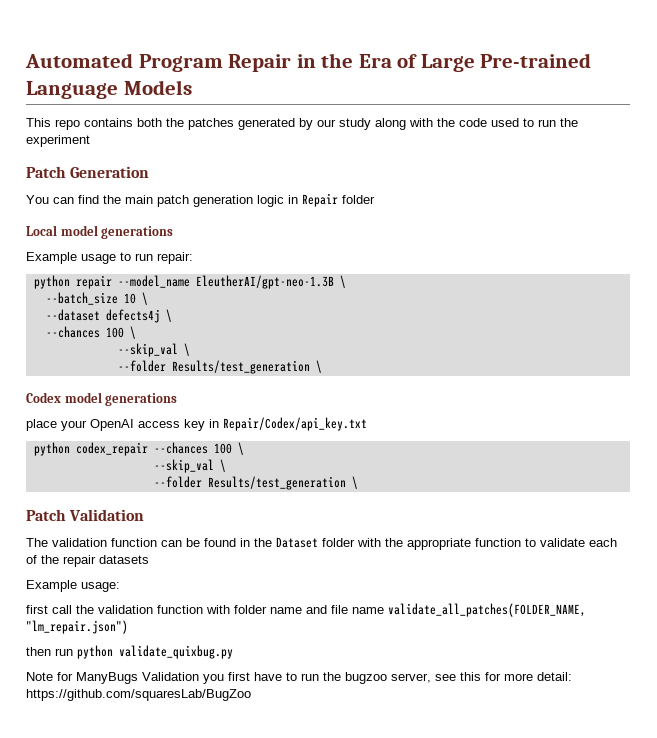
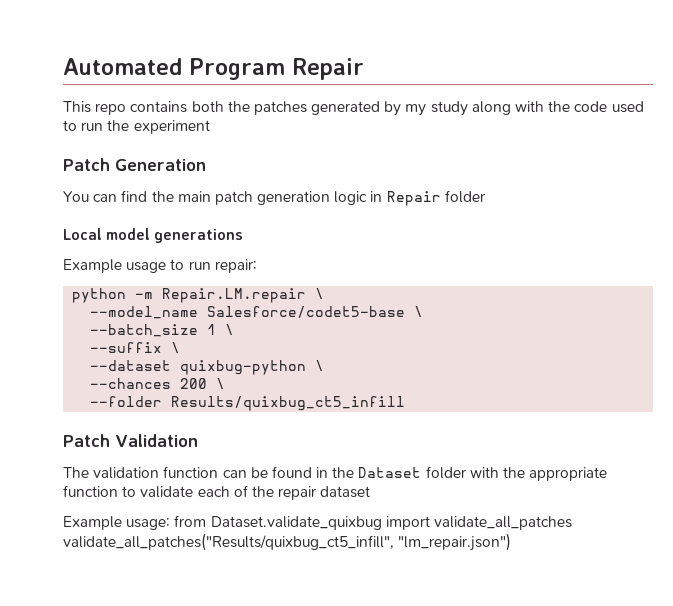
[296,53,592,72] [26,80,192,99] in the Era of Large Pre-trained Language Models -> (364, 69) none
[317,119,336,127] our -> [405,104,427,116] my
[75,275,334,289] repair --model_name EleutherAI/gpt-neo-1.3B -> [135,288,325,303] [90,306,406,319] -m Repair.LM.repair \ // --model_name Salesforce/codet5-base
[123,293,136,304] 10 -> [207,324,235,335] [90,342,163,353] 1 \ // --suffix
[105,309,160,323] defects4j -> [180,360,307,375] quixbug-python
[105,326,136,339] [117,343,190,357] [117,360,322,374] [26,392,178,406] [26,417,367,431] [33,442,244,456] [153,459,226,473] [153,476,358,490] 100 \ // --skip_val \ // --folder Results/test_generation \ // Codex model generations // place your OpenAI access key in Repair/Codex/api_key.txt // python codex_repair --chances 100 \ // --skip_val \ // --folder Results/test_generation \ -> [180,378,226,389] [90,396,406,411] 200 \ // --folder Results/quixbug_ct5_infill
[99,555,149,564] datasets -> [320,486,371,498] dataset
[26,603,586,617] [26,620,128,634] [26,645,233,659] [26,672,572,684] [26,689,251,701] // first call the validation function with folder name and file name validate_all_patches(FOLDER_NAME, "lm_repair.json") // then run python validate_quixbug.py // Note for ManyBugs Validation you first have to run the bugzoo server, see this for more detail: https://github.com/squaresLab/BugZoo -> [174,515,572,530] [63,533,512,551] from Dataset.validate_quixbug import validate_all_patches validate_all_patches("Results/quixbug_ct5_infill", "lm_repair.json")

